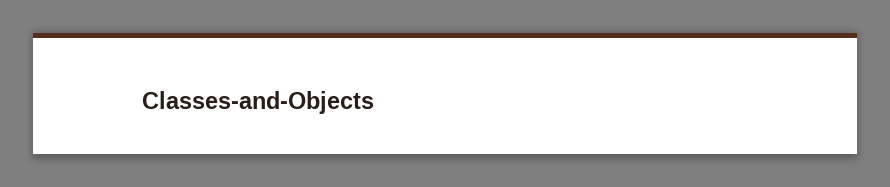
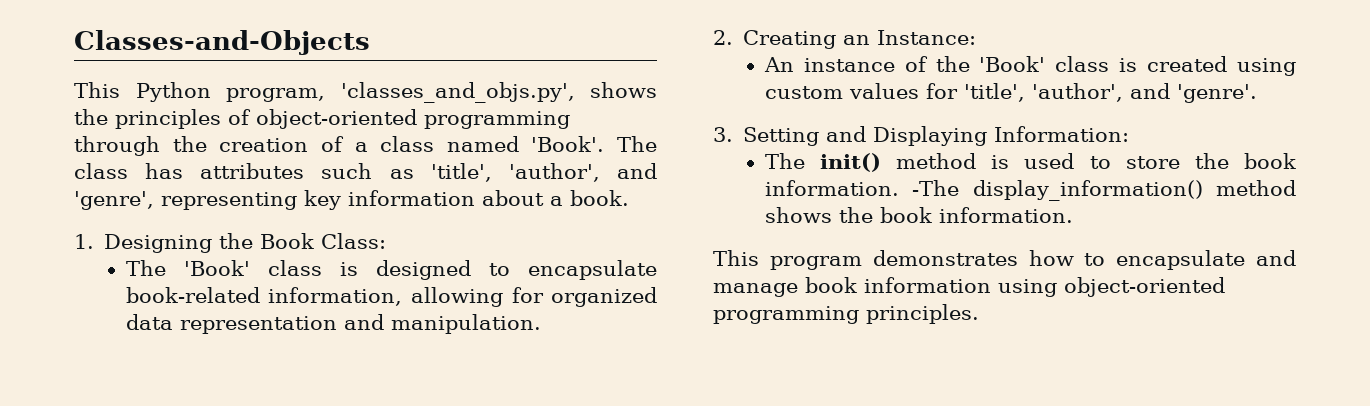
(374, 102) none -> [74,82,657,103] [74,109,570,129] [74,136,657,156] [74,163,657,182] [74,190,629,210] [74,233,387,253] [125,260,657,280] [125,287,657,307] [125,314,541,334] [713,30,977,49] [763,56,1296,76] [764,83,1257,103] [713,126,1130,146] [764,153,1296,172] [764,180,1296,201] [764,207,1073,223] [713,250,1296,270] [713,277,1225,297] [713,304,979,324] // This Python program, 'classes_and_objs.py', shows the principles of object-oriented programming through the creation of a class named 'Book'. The class has attributes such as 'title', 'author', and 'genre', representing key information about a book. // 1. Designing the Book Class: // The 'Book' class is designed to encapsulate book-related information, allowing for organized data representation and manipulation. // 2. Creating an Instance: // An instance of the 'Book' class is created using custom values for 'title', 'author', and 'genre'. // 3. Setting and Displaying Information: // The init() method is used to store the book information. -The display_information() method shows the book information. // This program demonstrates how to encapsulate and manage book information using object-oriented programming principles.

